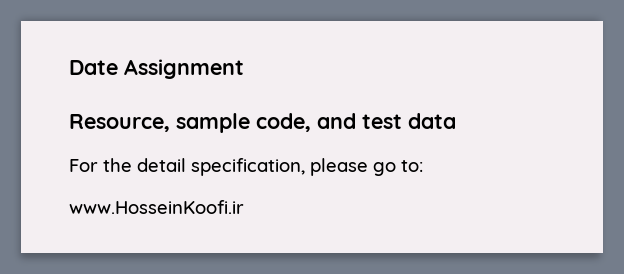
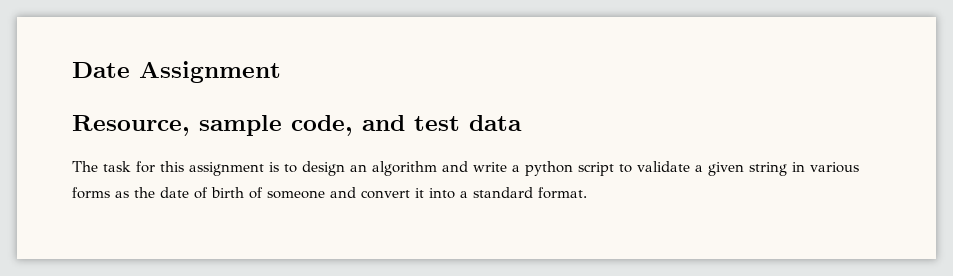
[69,158,423,176] [69,200,244,214] For the detail specification, please go to: // www.HosseinKoofi.ir -> [72,161,859,176] [72,187,587,199] The task for this assignment is to design an algorithm and write a python script to validate a given string in various forms as the date of birth of someone and convert it into a standard format.

